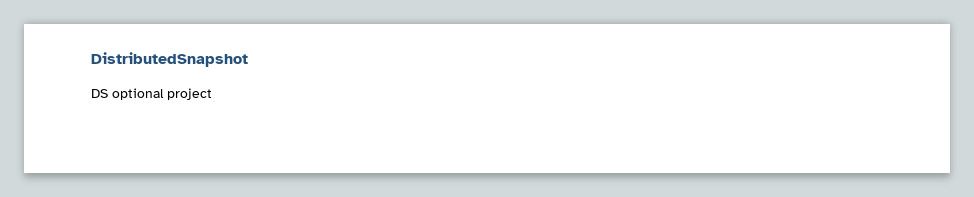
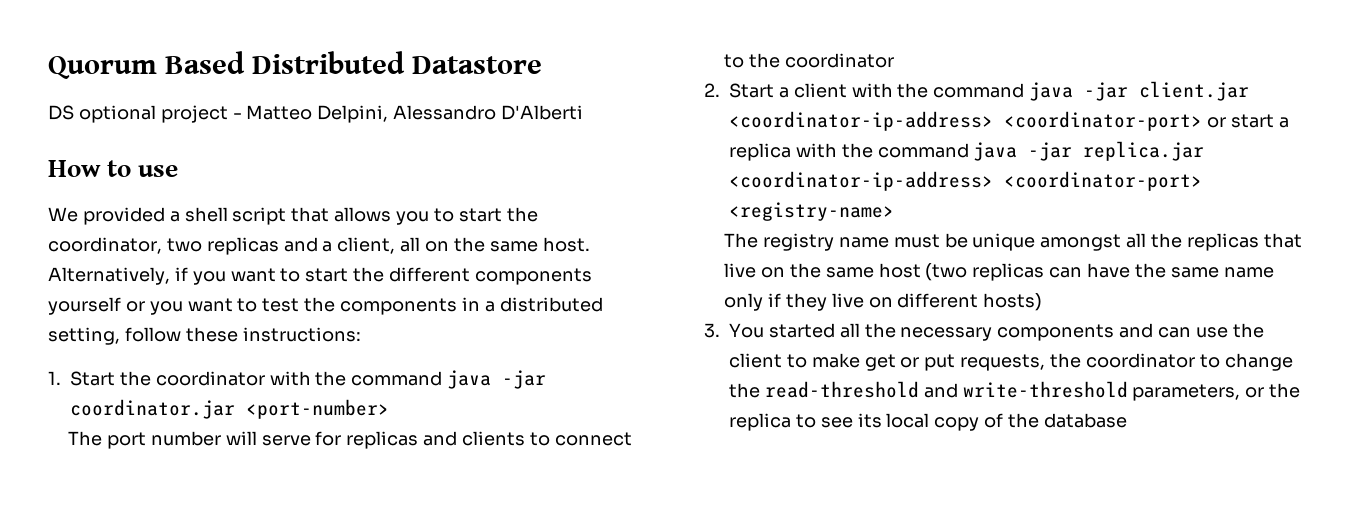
[91,52,248,67] DistributedSnapshot -> [48,51,543,79] Quorum Based Distributed Datastore
(212, 94) none -> [232,105,584,123] [48,160,179,177] [48,207,538,225] [48,237,590,255] [48,267,592,285] [48,297,603,315] [48,327,361,345] [48,370,547,389] [70,399,389,419] [68,431,632,449] [724,53,894,68] [704,81,1250,101] [729,111,1289,131] [729,141,1205,161] [729,171,1202,191] [729,202,894,221] [724,233,1302,251] [724,263,1274,281] [724,293,1043,311] [704,323,1264,341] [729,353,1293,371] [729,381,1301,401] [729,413,1127,431] - Matteo Delpini, Alessandro D'Alberti // How to use // We provided a shell script that allows you to start the coordinator, two replicas and a client, all on the same host. Alternatively, if you want to start the different components yourself or you want to test the components in a distributed setting, follow these instructions: // 1. Start the coordinator with the command java -jar coordinator.jar <port-number> // The port number will serve for replicas and clients to connect to the coordinator // 2. Start a client with the command java -jar client.jar <coordinator-ip-address> <coordinator-port> or start a replica with the command java -jar replica.jar <coordinator-ip-address> <coordinator-port> <registry-name> // The registry name must be unique amongst all the replicas that live on the same host (two replicas can have the same name only if they live on different hosts) // 3. You started all the necessary components and can use the client to make get or put requests, the coordinator to change the read-threshold and write-threshold parameters, or the replica to see its local copy of the database

